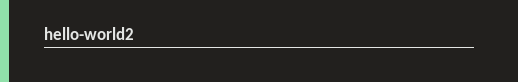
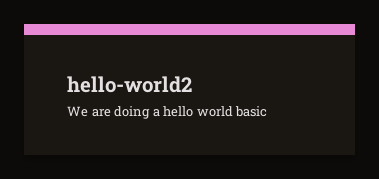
(134, 33) none -> [67,106,268,119] // We are doing a hello world basic

